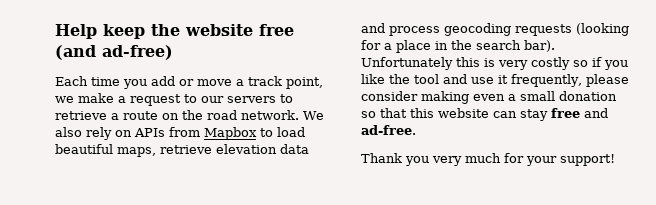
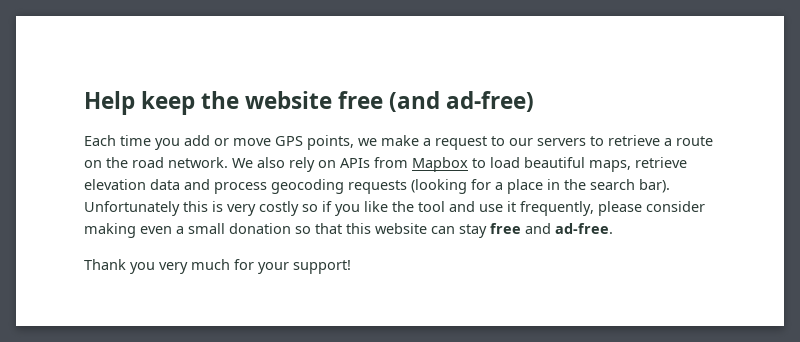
[236,76,323,89] a track point, -> [275,135,354,150] GPS points,

